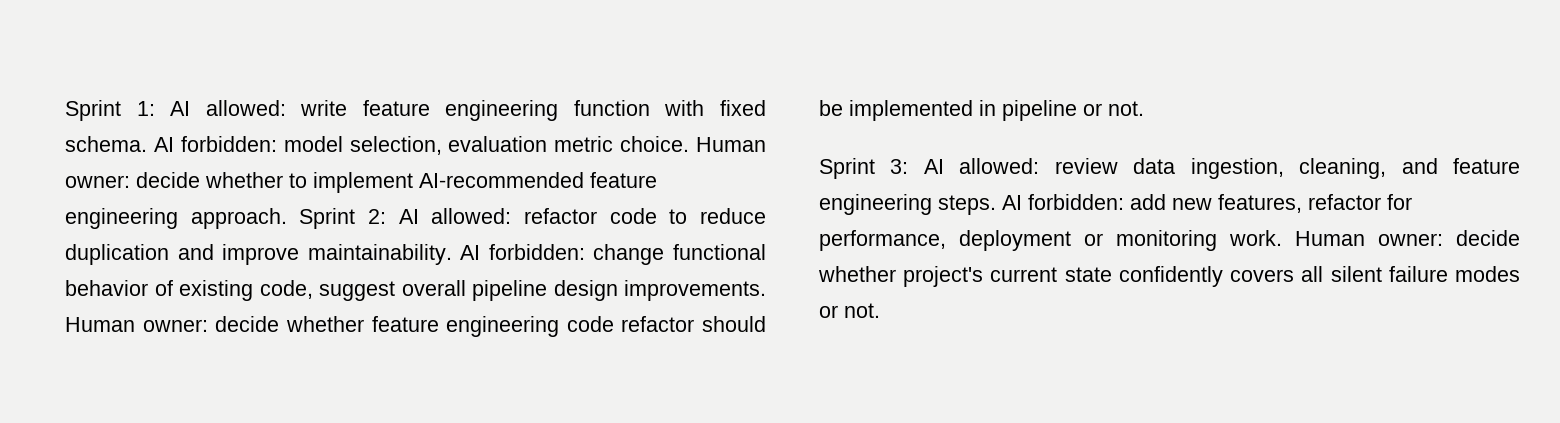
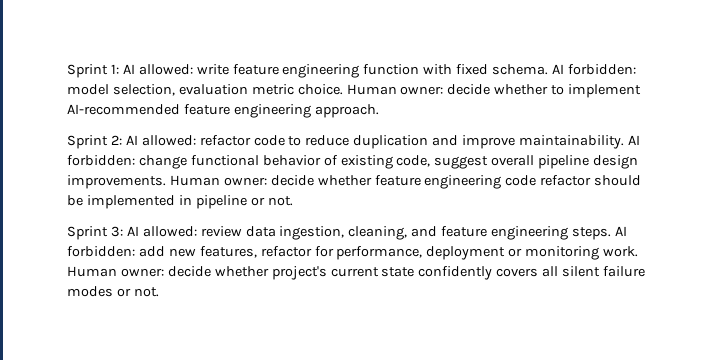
(287, 218) none -> (379, 111) //

